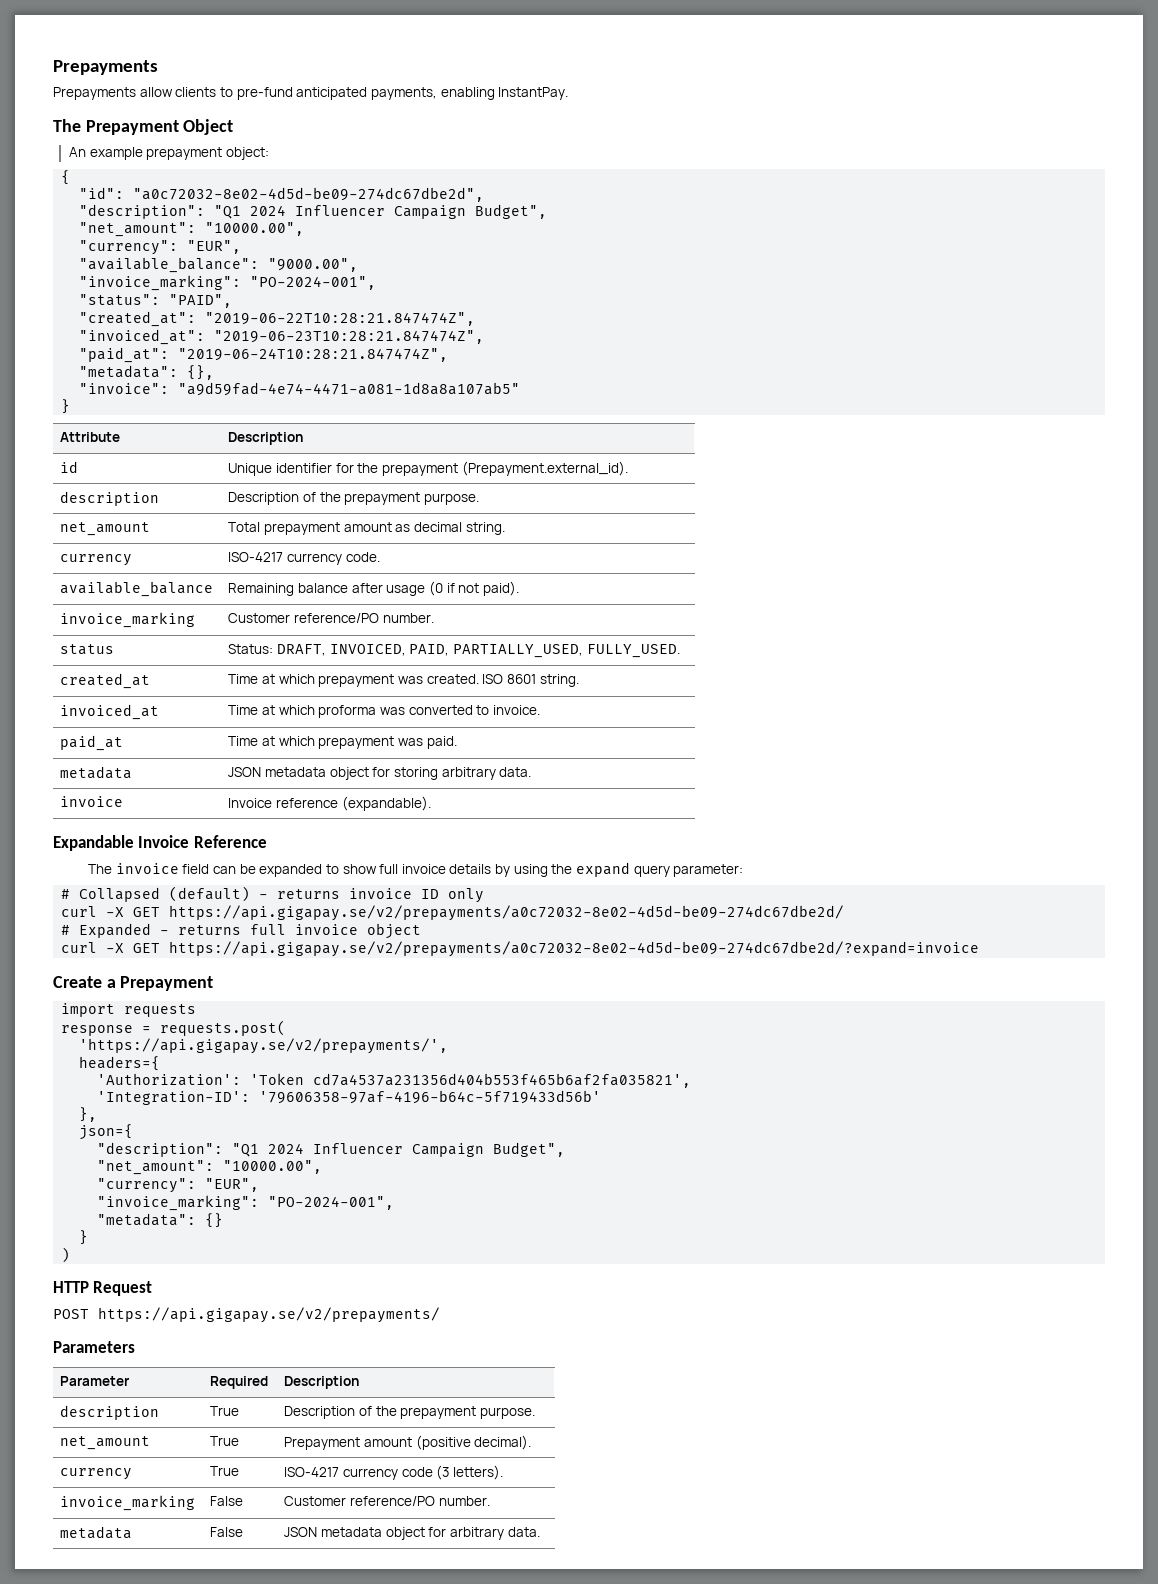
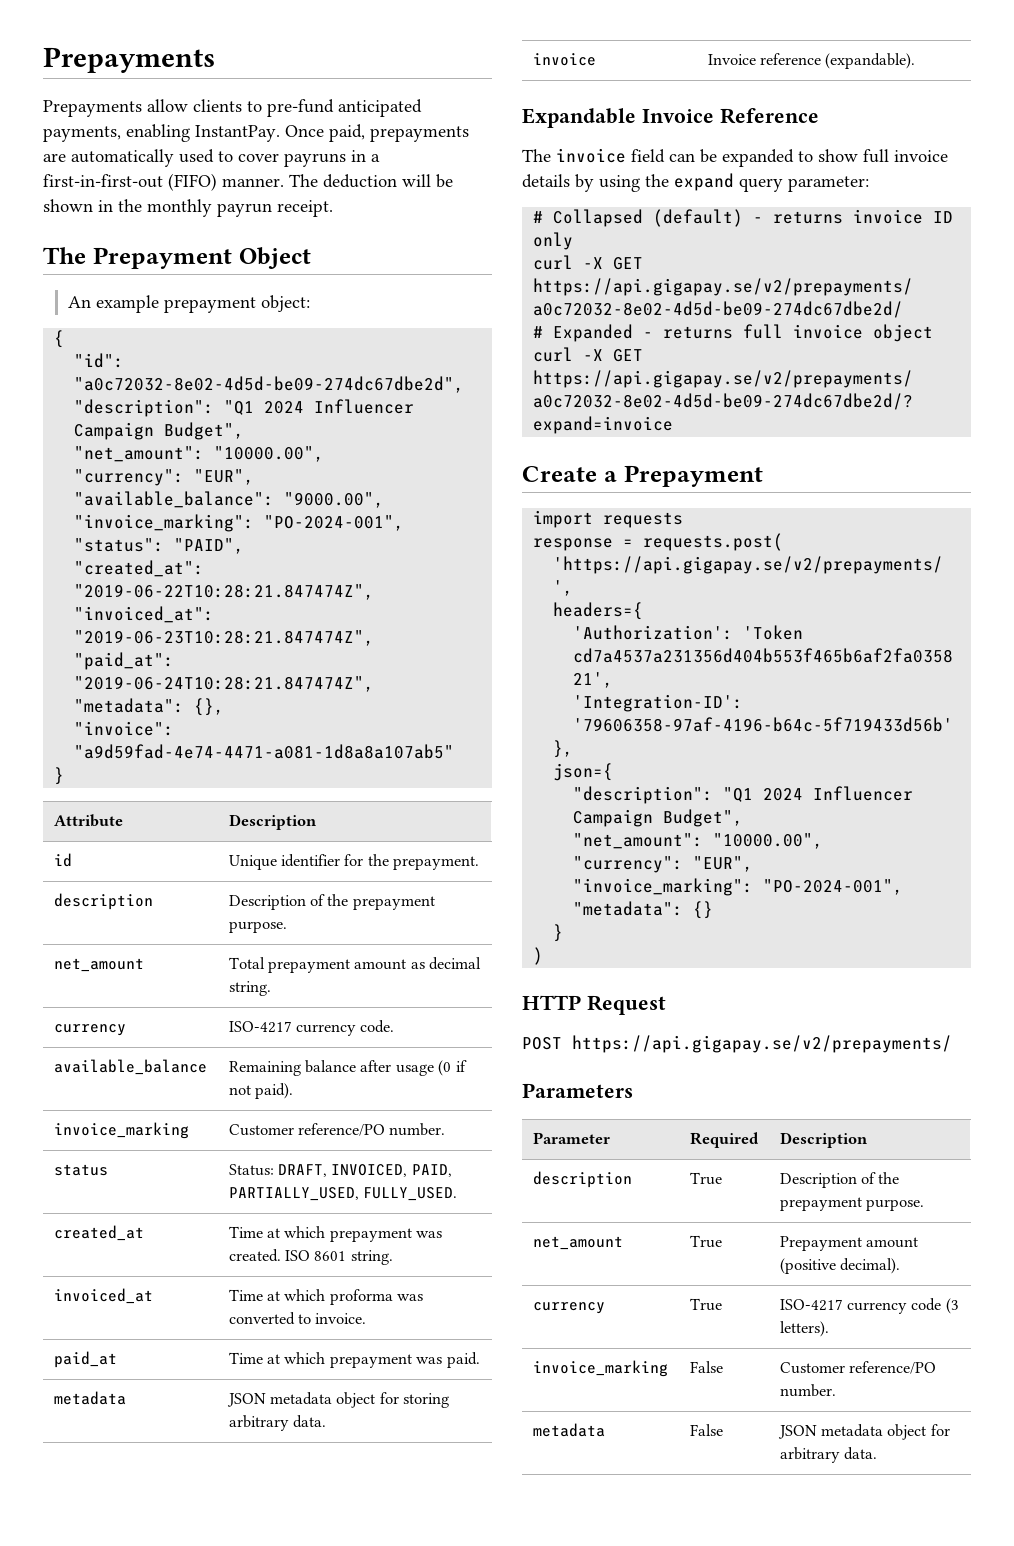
(569, 93) none -> [285,124,469,142] [43,149,380,167] [43,173,453,191] [43,199,333,217] Once paid, prepayments are automatically used to cover payruns in a first-in-first-out (FIFO) manner. The deduction will be shown in the monthly payrun receipt.
[382,461,628,476] prepayment (Prepayment.external_id). -> [393,856,480,870] prepayment.

